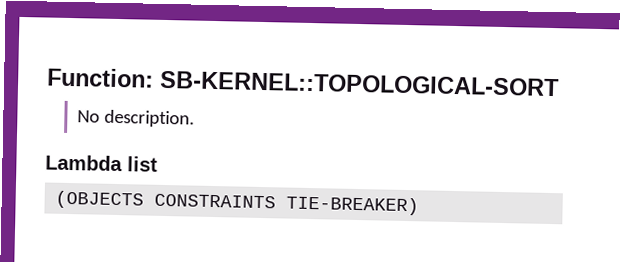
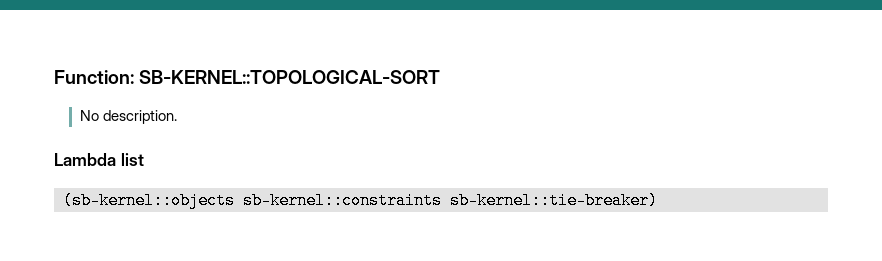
[55,190,420,216] (OBJECTS CONSTRAINTS TIE-BREAKER) -> [63,192,658,209] (sb-kernel::objects sb-kernel::constraints sb-kernel::tie-breaker)

